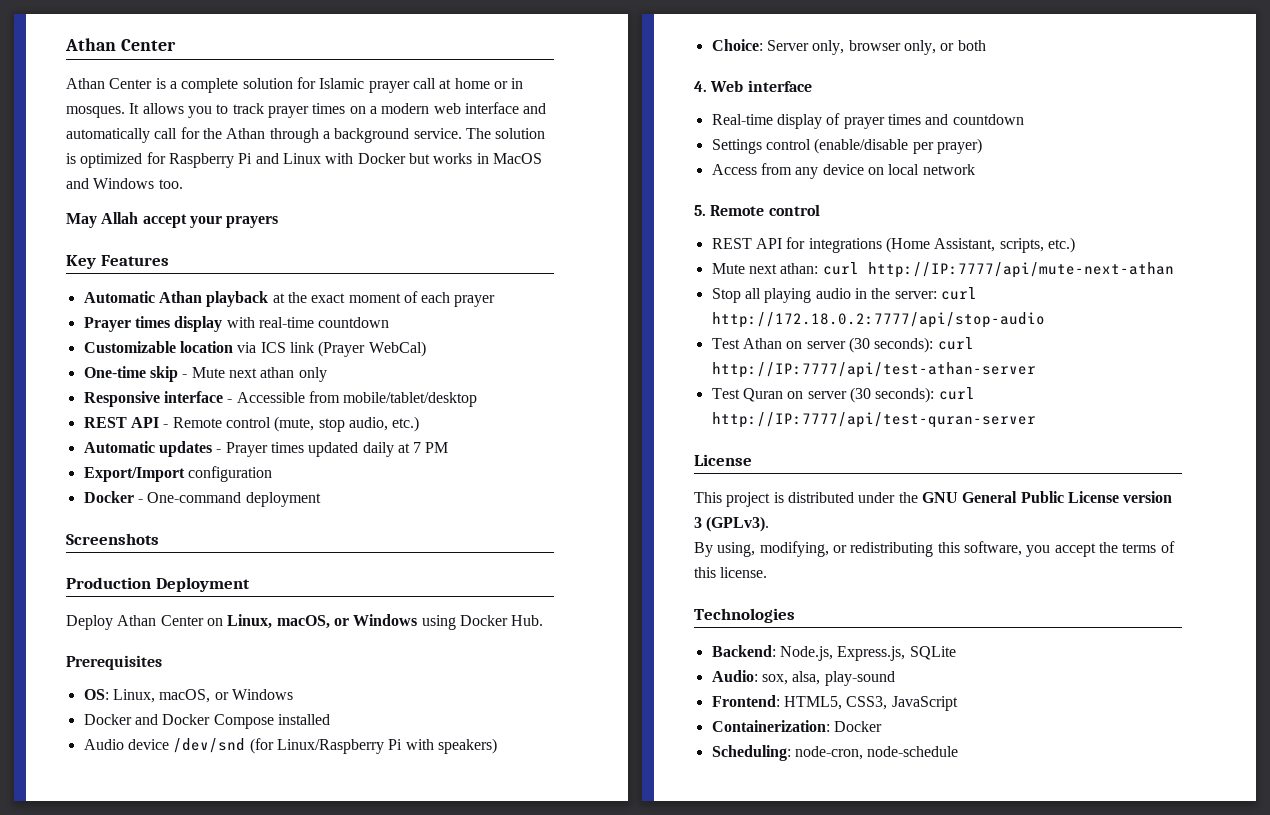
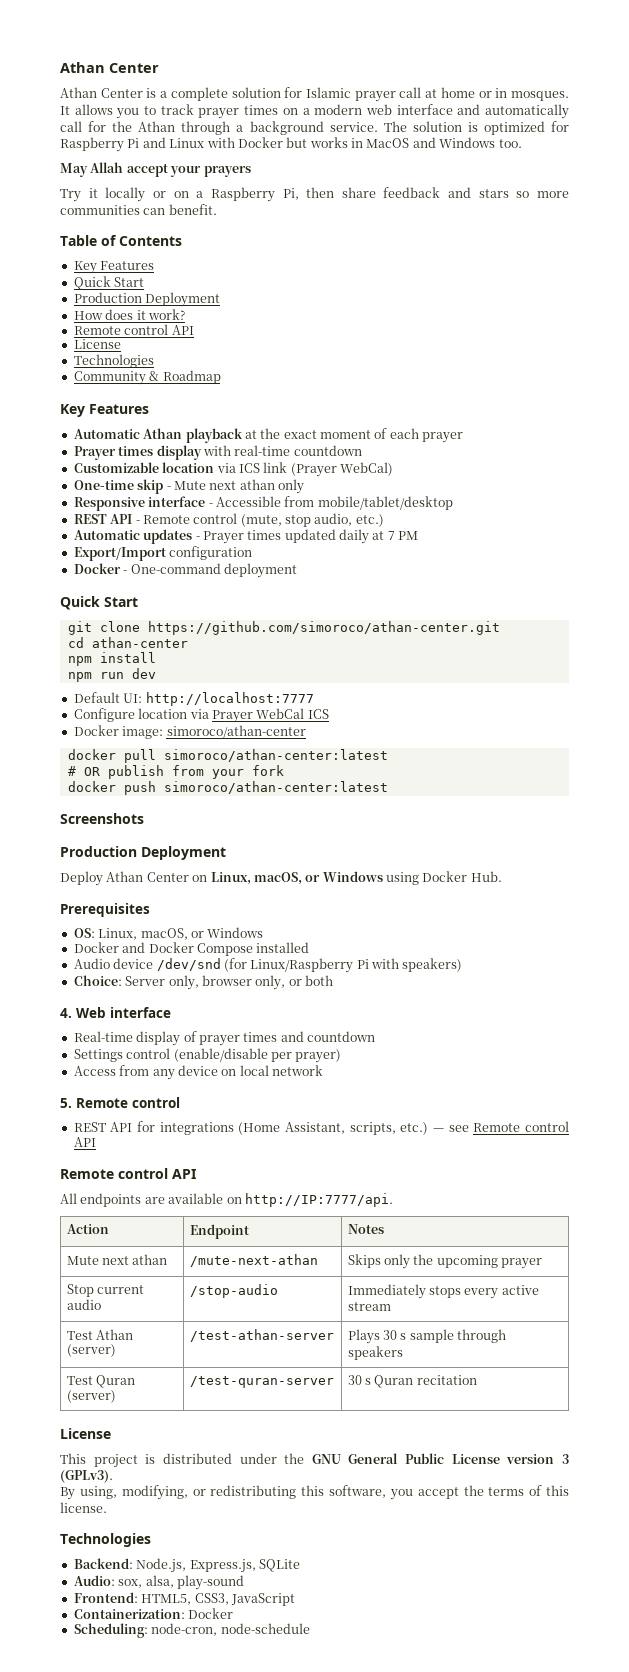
(279, 222) none -> [60,187,570,202] [60,204,217,215] [60,235,182,246] [73,261,155,274] [73,276,145,290] [73,292,221,307] [73,309,185,320] [73,324,194,335] [73,339,121,349] [73,354,154,368] [73,370,221,385] // Try it locally or on a Raspberry Pi, then share feedback and stars so more communities can benefit. // Table of Contents // Key Features // Quick Start // Production Deployment // How does it work? // Remote control API // License // Technologies // Community & Roadmap
(321, 499) none -> [60,596,138,610] [67,621,500,635] [67,637,188,648] [67,652,156,666] [67,668,156,682] [73,692,314,706] [73,708,329,723] [73,725,306,739] [67,749,388,763] [67,765,284,779] [67,781,388,795] // Quick Start // git clone https://github.com/simoroco/athan-center.git // cd athan-center // npm install // npm run dev // Default UI: http://localhost:7777 // Configure location via Prayer WebCal ICS // Docker image: simoroco/athan-center // docker pull simoroco/athan-center:latest // # OR publish from your fork // docker push simoroco/athan-center:latest
[711,262,1174,278] [711,287,977,303] [711,312,1045,328] [711,337,974,353] [711,362,1036,378] [711,387,975,403] [711,412,1036,428] // Mute next athan: curl http://IP:7777/api/mute-next-athan // Stop all playing audio in the server: curl http://172.18.0.2:7777/api/stop-audio // Test Athan on server (30 seconds): curl http://IP:7777/api/test-athan-server // Test Quran on server (30 seconds): curl http://IP:7777/api/test-quran-server -> [433,1121,570,1132] [73,1137,96,1147] [60,1168,196,1179] [60,1193,393,1207] [66,1224,109,1234] [189,1224,249,1239] [347,1224,384,1234] [66,1254,168,1265] [189,1254,318,1267] [347,1254,543,1269] [66,1284,145,1297] [66,1299,101,1310] [189,1284,278,1298] [347,1284,539,1299] [347,1302,391,1311] [66,1329,134,1340] [66,1344,116,1357] [189,1329,334,1342] [347,1329,507,1344] [347,1346,403,1360] [66,1375,136,1388] [66,1390,116,1403] [189,1376,334,1388] [347,1375,477,1388] — see Remote control API // Remote control API // All endpoints are available on http://IP:7777/api. // Action | Endpoint | Notes // Mute next athan | /mute-next-athan | Skips only the upcoming prayer // Stop current audio | /stop-audio | Immediately stops every active stream // Test Athan (server) | /test-athan-server | Plays 30 s sample through speakers // Test Quran (server) | /test-quran-server | 30 s Quran recitation

